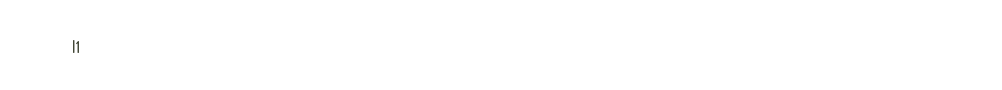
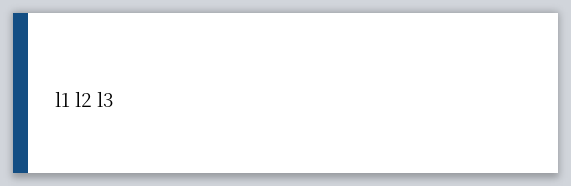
(80, 46) none -> [75,91,115,107] l2 l3

